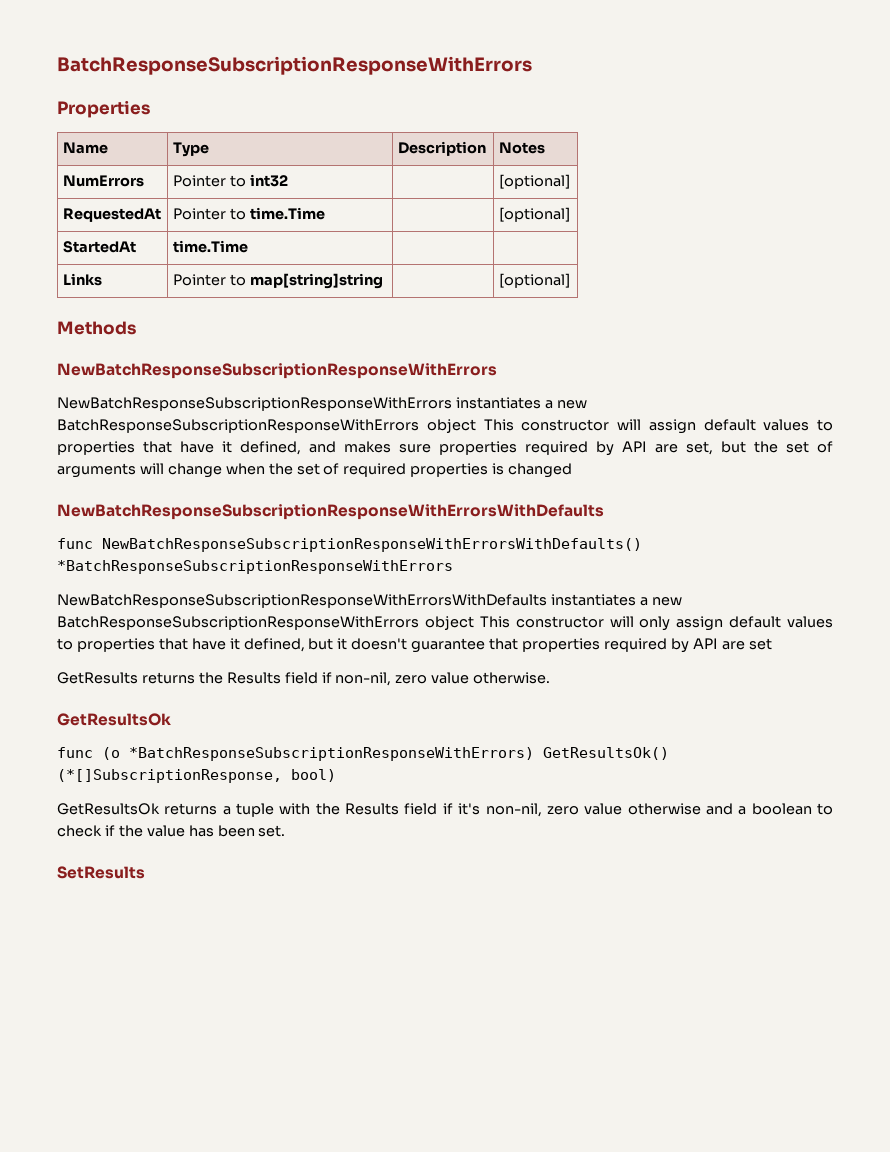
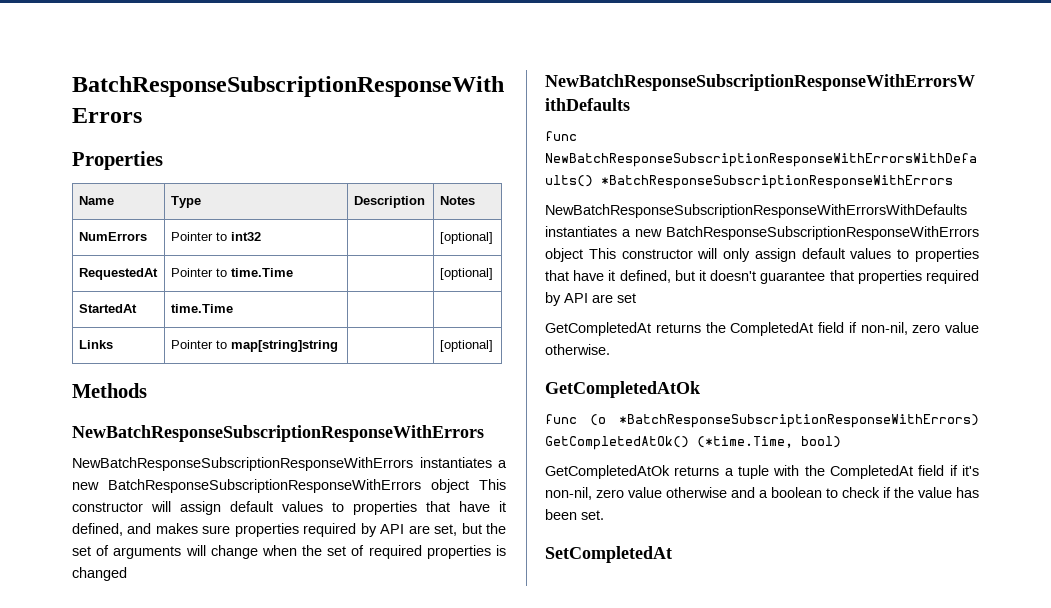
[57,672,138,684] GetResults -> [545,322,651,336] GetCompletedAt
[226,672,281,684] Results -> [730,322,814,336] CompletedAt
[57,713,171,726] GetResultsOk -> [545,381,700,398] GetCompletedAtOk
[543,747,669,760] [57,769,282,783] GetResultsOk() (*[]SubscriptionResponse, -> [545,436,793,450] GetCompletedAtOk() (*time.Time,
[57,803,160,815] GetResultsOk -> [545,465,670,479] GetCompletedAtOk
[345,803,400,815] Results -> [830,465,913,479] CompletedAt
[57,866,145,879] SetResults -> [545,546,672,563] SetCompletedAt

